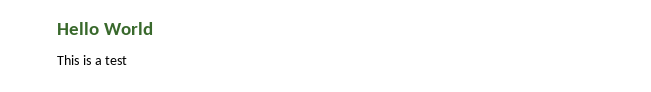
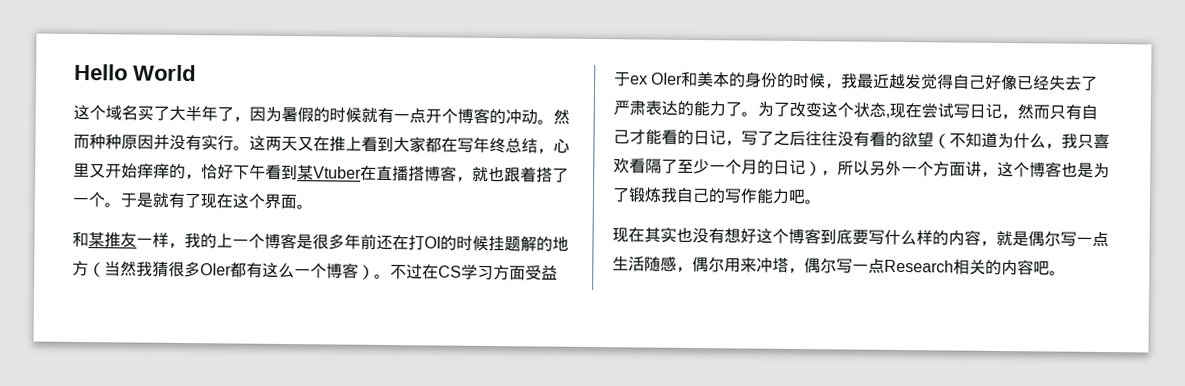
[57,55,128,65] This is a test -> [73,104,570,125] [73,133,570,154] [73,162,569,183] [72,192,313,210] [72,231,569,252] [72,260,558,281] [614,71,1099,91] [613,100,1098,120] [613,129,1110,150] [613,157,1110,179] [612,187,821,205] [612,226,1109,248] [612,255,1066,276] 这个域名买了大半年了，因为暑假的时候就有一点开个博客的冲动。然而种种原因并没有实行。这两天又在推上看到大家都在写年终总结，心里又开始痒痒的，恰好下午看到某Vtuber在直播搭博客，就也跟着搭了一个。于是就有了现在这个界面。 // 和某推友一样，我的上一个博客是很多年前还在打OI的时候挂题解的地方（当然我猜很多OIer都有这么一个博客）。不过在CS学习方面受益于ex OIer和美本的身份的时候，我最近越发觉得自己好像已经失去了严肃表达的能力了。为了改变这个状态,现在尝试写日记，然而只有自己才能看的日记，写了之后往往没有看的欲望（不知道为什么，我只喜欢看隔了至少一个月的日记），所以另外一个方面讲，这个博客也是为了锻炼我自己的写作能力吧。 // 现在其实也没有想好这个博客到底要写什么样的内容，就是偶尔写一点生活随感，偶尔用来冲塔，偶尔写一点Research相关的内容吧。

